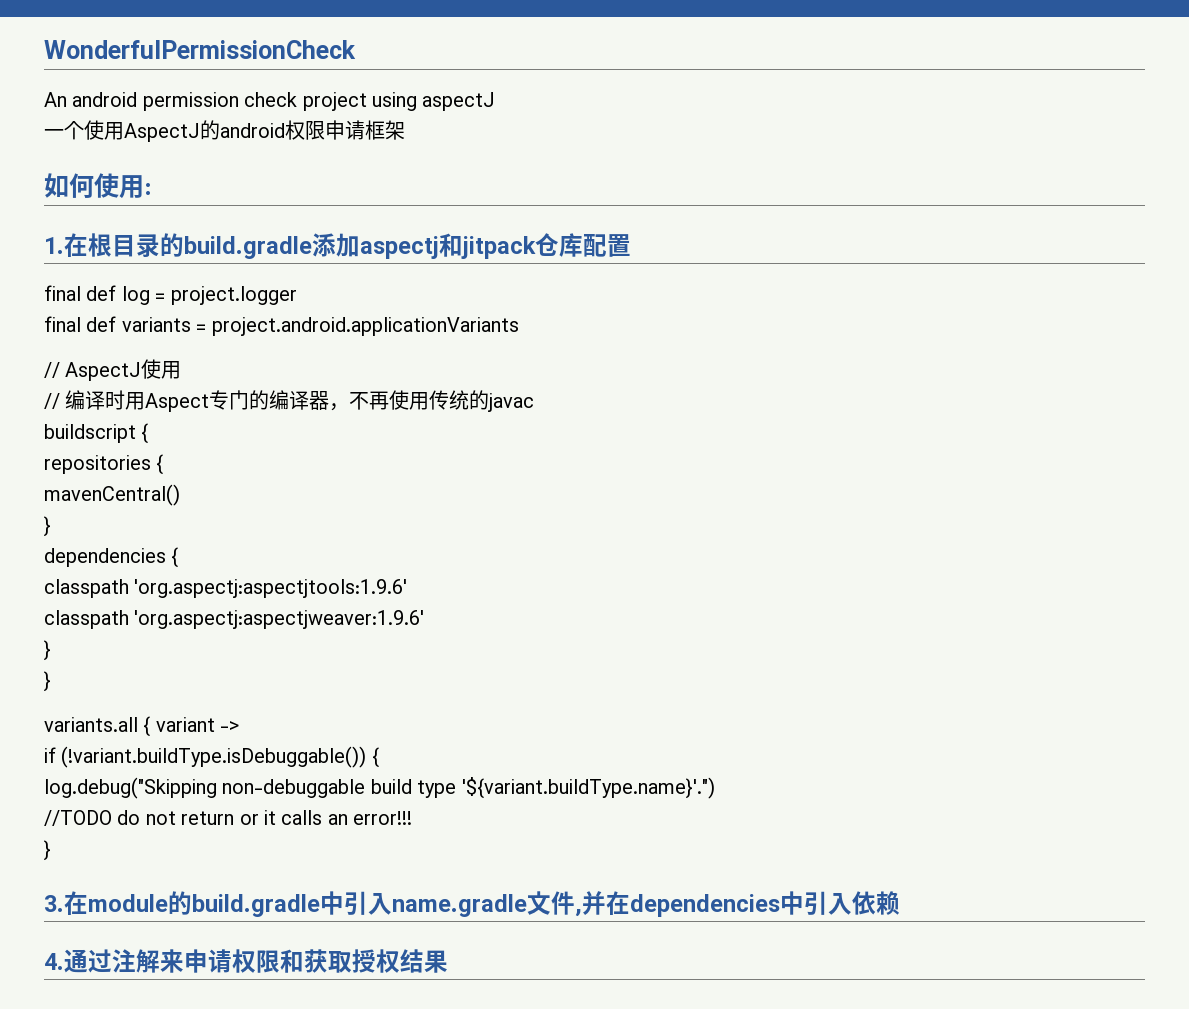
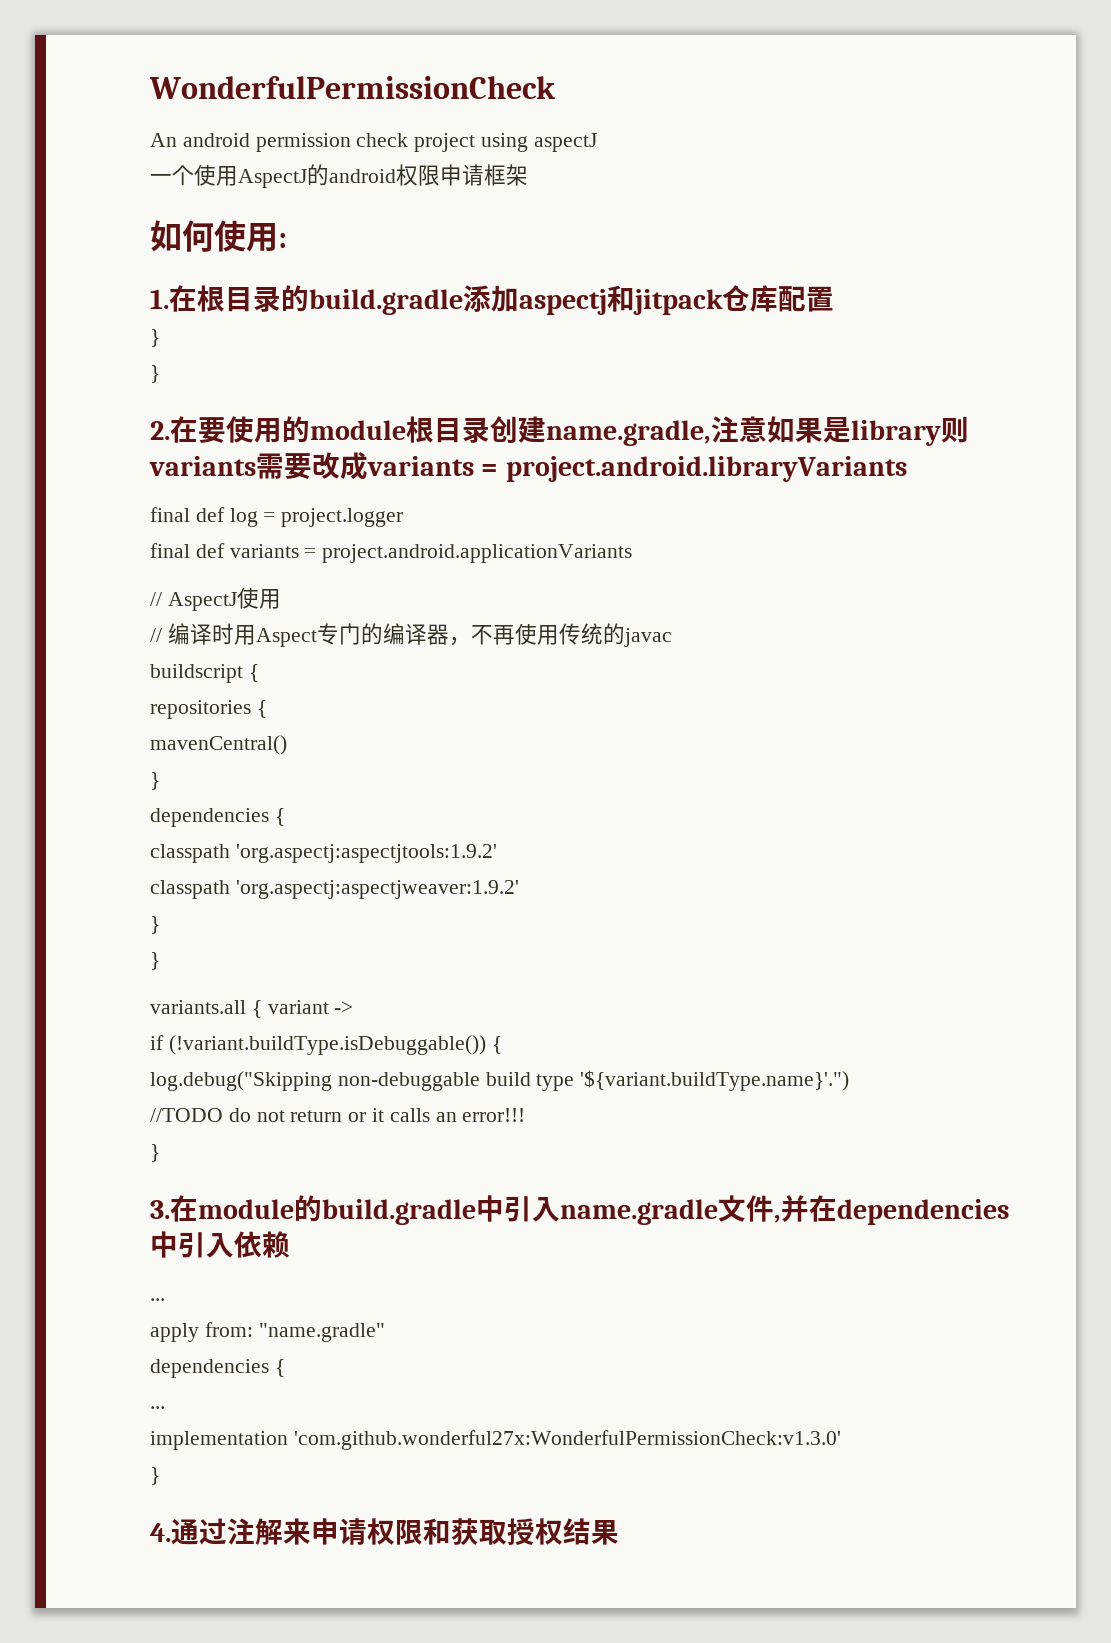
(631, 245) none -> [150,329,160,347] [150,365,160,383] [150,416,969,446] [149,452,907,482] // } // } // 2.在要使用的module根目录创建name.gradle,注意如果是library则variants需要改成variants = project.android.libraryVariants
[134,579,408,598] [44,610,425,629] 'org.aspectj:aspectjtools:1.9.6' // classpath 'org.aspectj:aspectjweaver:1.9.6' -> [235,844,497,863] [150,880,519,899] 'org.aspectj:aspectjtools:1.9.2' // classpath 'org.aspectj:aspectjweaver:1.9.2'
(900, 903) none -> [150,1298,165,1301] [150,1322,385,1342] [150,1359,285,1378] [150,1406,165,1409] [150,1430,841,1450] [150,1467,160,1485] // ... // apply from: "name.gradle" // dependencies { // ... // implementation 'com.github.wonderful27x:WonderfulPermissionCheck:v1.3.0' // }

